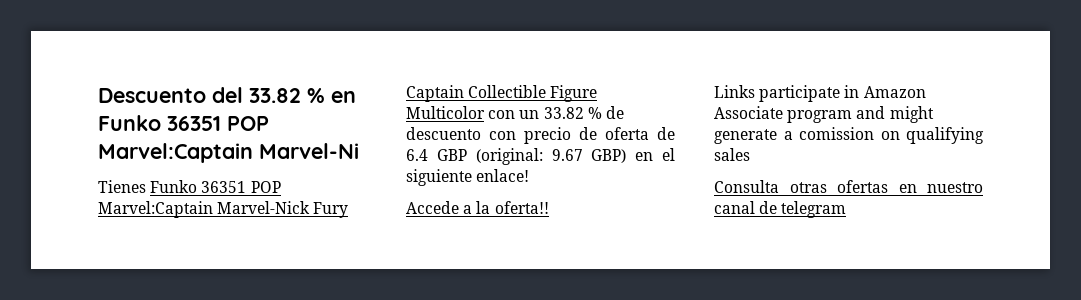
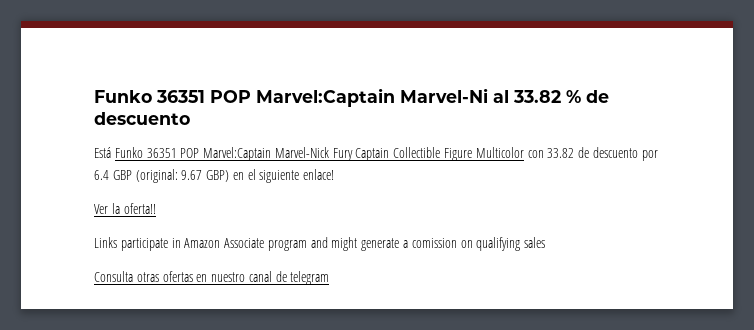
[98,87,356,103] Descuento del 33.82 % en -> (94, 96) none
[98,180,146,193] // Tienes -> [493,90,609,103] [94,112,190,125] [94,147,111,158] al 33.82 % de descuento // Está
[519,106,624,119] [406,127,675,144] un 33.82 % de descuento con precio de oferta de -> [547,147,658,161] 33.82 de descuento por
[406,201,473,214] Accede a -> [94,204,108,214] Ver

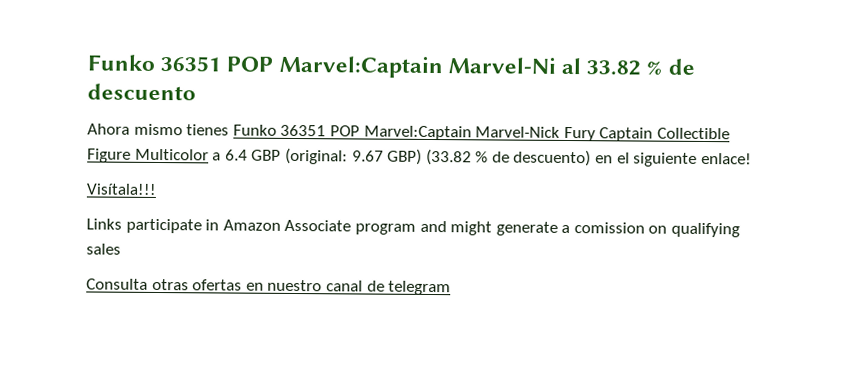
[94,147,111,158] Está -> [87,123,230,136] Ahora mismo tienes
[527,147,658,161] con 33.82 de descuento por -> [212,152,222,161] a
(230, 176) none -> [425,148,592,167] (33.82 % de descuento)
[94,203,156,214] Ver la oferta!! -> [86,183,157,195] Visítala!!!

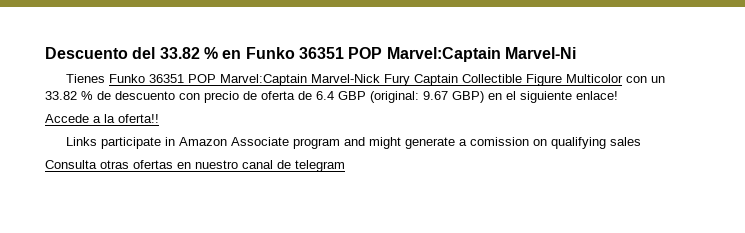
(87, 62) none -> [45,47,242,59] Descuento del 33.82 % en
[561,57,695,76] [87,83,196,101] [87,123,230,136] al 33.82 % de descuento // Ahora mismo tienes -> [66,74,106,83] // Tienes
[212,152,222,161] a -> [626,76,666,83] [45,91,312,103] con un 33.82 % de descuento con precio de oferta de
[425,148,592,167] (33.82 % de descuento) -> (484, 97) none
[86,183,157,195] Visítala!!! -> [45,114,159,123] Accede a la oferta!!

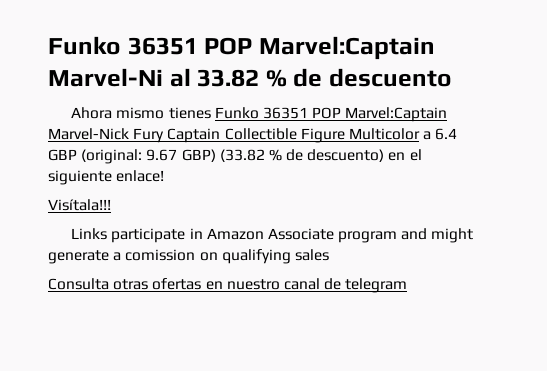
[45,47,242,59] Descuento del 33.82 % en -> (48, 45) none
[66,74,106,83] // Tienes -> [169,68,453,87] [71,107,211,119] al 33.82 % de descuento // Ahora mismo tienes
[626,76,666,83] [45,91,312,103] con un 33.82 % de descuento con precio de oferta de -> [423,131,432,140] a
(484, 97) none -> [219,149,385,162] (33.82 % de descuento)
[45,114,159,123] Accede a la oferta!! -> [48,199,111,211] Visítala!!!

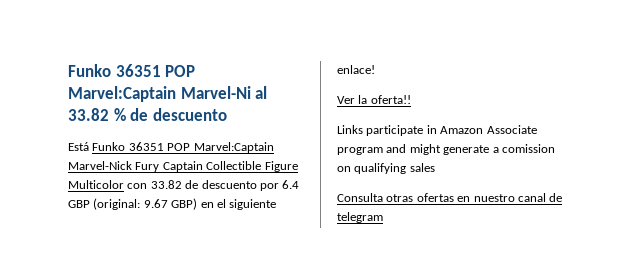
[71,107,211,119] Ahora mismo tienes -> [68,142,89,151] Está
[423,131,432,140] a -> [127,180,279,191] con 33.82 de descuento por
[219,149,385,162] (33.82 % de descuento) -> (198, 204) none
[48,199,111,211] Visítala!!! -> [337,95,411,104] Ver la oferta!!

